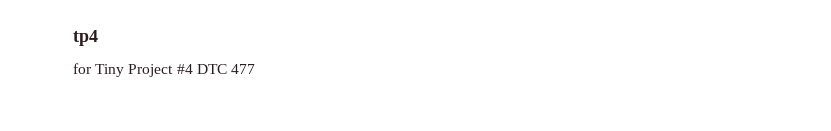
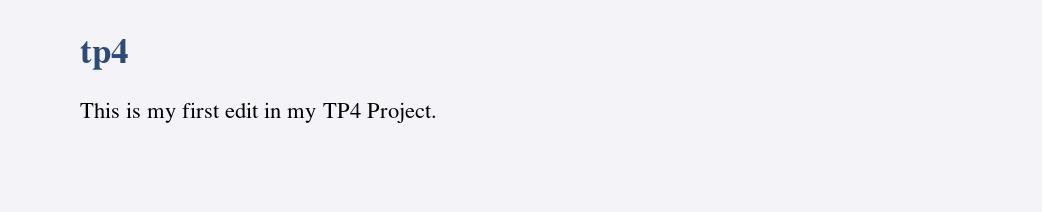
[73,63,255,77] for Tiny Project #4 DTC 477 -> [80,102,437,123] This is my first edit in my TP4 Project.

